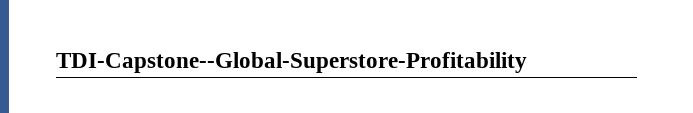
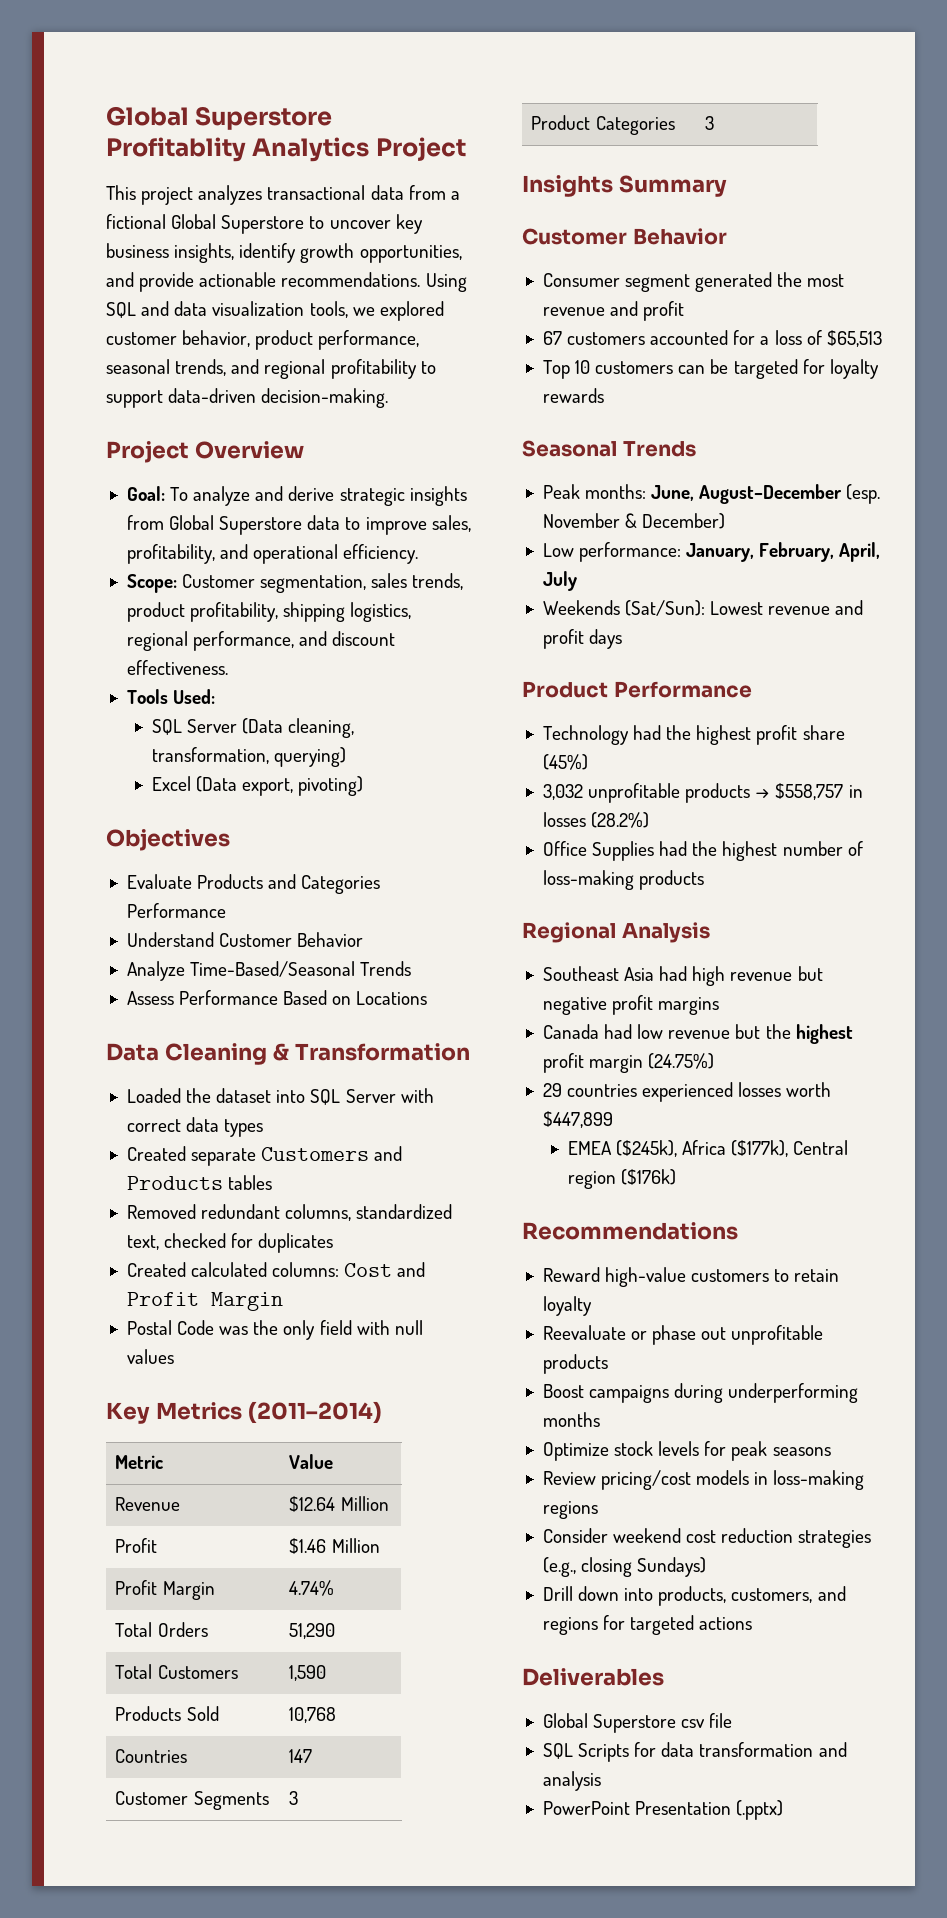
[56,52,527,73] TDI-Capstone--Global-Superstore-Profitability -> [106,106,333,130] [106,137,466,162] [106,185,460,205] [106,214,423,234] [106,243,462,263] [106,272,467,292] [106,301,444,321] [106,330,420,350] [106,359,436,379] [106,388,389,408] [106,441,304,463] [126,486,467,506] [126,515,471,535] [126,544,419,564] [126,573,464,593] [126,602,412,622] [126,631,396,651] [126,660,228,675] [126,689,216,704] [151,718,355,738] [151,747,346,767] [151,776,364,796] [106,829,230,851] [126,874,381,894] [126,903,226,918] [126,932,364,947] [126,961,412,981] [126,990,428,1005] [106,1043,470,1065] [126,1088,434,1105] [126,1117,264,1137] [126,1146,403,1166] [126,1175,273,1190] [126,1204,453,1221] [126,1233,334,1253] [126,1262,426,1277] [126,1292,283,1311] [126,1320,423,1340] [126,1349,174,1364] [106,1401,382,1424] [115,1455,164,1469] [289,1454,334,1469] [115,1497,181,1511] [289,1496,389,1512] [115,1538,158,1553] [289,1538,380,1554] [115,1580,215,1600] [289,1580,335,1596] [115,1622,208,1637] [289,1623,336,1639] [115,1664,238,1679] [289,1665,327,1681] [115,1706,219,1721] [289,1707,337,1723] [115,1749,188,1763] [289,1749,313,1763] [115,1791,269,1810] [289,1791,299,1805] [531,115,675,135] [705,116,715,130] [522,175,727,197] [522,228,727,245] [542,272,845,292] [542,301,685,321] [542,330,882,347] [542,359,879,379] [542,388,604,403] [522,440,696,457] [542,484,881,504] [542,513,726,529] [542,542,881,562] [542,571,577,591] [542,600,864,616] [542,629,623,649] [522,681,752,698] [542,725,845,745] [542,754,588,770] [542,783,863,803] [542,812,650,828] [542,841,863,861] [542,870,705,890] [522,922,710,943] [542,966,823,986] [542,995,720,1015] [542,1024,853,1044] [542,1053,715,1073] [542,1082,832,1102] [542,1111,613,1128] [567,1140,849,1157] [567,1169,676,1189] [522,1222,738,1240] [542,1267,840,1287] [542,1296,592,1316] [542,1325,824,1345] [542,1354,608,1374] [542,1383,859,1403] [542,1412,600,1427] [542,1441,831,1461] [542,1470,865,1490] [542,1501,598,1519] [542,1528,872,1548] [542,1557,707,1577] [542,1586,846,1606] [542,1615,753,1635] [522,1668,664,1686] [542,1713,733,1733] [542,1742,847,1762] [542,1771,601,1791] [542,1800,784,1820] Global Superstore Profitablity Analytics Project // This project analyzes transactional data from a fictional Global Superstore to uncover key business insights, identify growth opportunities, and provide actionable recommendations. Using SQL and data visualization tools, we explored customer behavior, product performance, seasonal trends, and regional profitability to support data-driven decision-making. // Project Overview // Goal: To analyze and derive strategic insights from Global Superstore data to improve sales, profitability, and operational efficiency. // Scope: Customer segmentation, sales trends, product profitability, shipping logistics, regional performance, and discount effectiveness. // Tools Used: // SQL Server (Data cleaning, transformation, querying) // Excel (Data export, pivoting) // Objectives // Evaluate Products and Categories Performance // Understand Customer Behavior // Analyze Time-Based/Seasonal Trends // Assess Performance Based on Locations // Data Cleaning & Transformation // Loaded the dataset into SQL Server with correct data types // Created separate Customers and Products tables // Removed redundant columns, standardized text, checked for duplicates // Created calculated columns: Cost and Profit Margin // Postal Code was the only field with null values // Key Metrics (2011–2014) // Metric | Value // Revenue | $12.64 Million // Profit | $1.46 Million // Profit Margin | 4.74% // Total Orders | 51,290 // Total Customers | 1,590 // Products Sold | 10,768 // Countries | 147 // Customer Segments | 3 // Product Categories | 3 // Insights Summary // Customer Behavior // Consumer segment generated the most revenue and profit // 67 customers accounted for a loss of $65,513 // Top 10 customers can be targeted for loyalty rewards // Seasonal Trends // Peak months: June, August–December (esp. November & December) // Low performance: January, February, April, July // Weekends (Sat/Sun): Lowest revenue and profit days // Product Performance // Technology had the highest profit share (45%) // 3,032 unprofitable products → $558,757 in losses (28.2%) // Office Supplies had the highest number of loss-making products // Regional Analysis // Southeast Asia had high revenue but negative profit margins // Canada had low revenue but the highest profit margin (24.75%) // 29 countries experienced losses worth $447,899 // EMEA ($245k), Africa ($177k), Central region ($176k) // Recommendations // Reward high-value customers to retain loyalty // Reevaluate or phase out unprofitable products // Boost campaigns during underperforming months // Optimize stock levels for peak seasons // Review pricing/cost models in loss-making regions // Consider weekend cost reduction strategies (e.g., closing Sundays) // Drill down into products, customers, and regions for targeted actions // Deliverables // Global Superstore csv file // SQL Scripts for data transformation and analysis // PowerPoint Presentation (.pptx)

